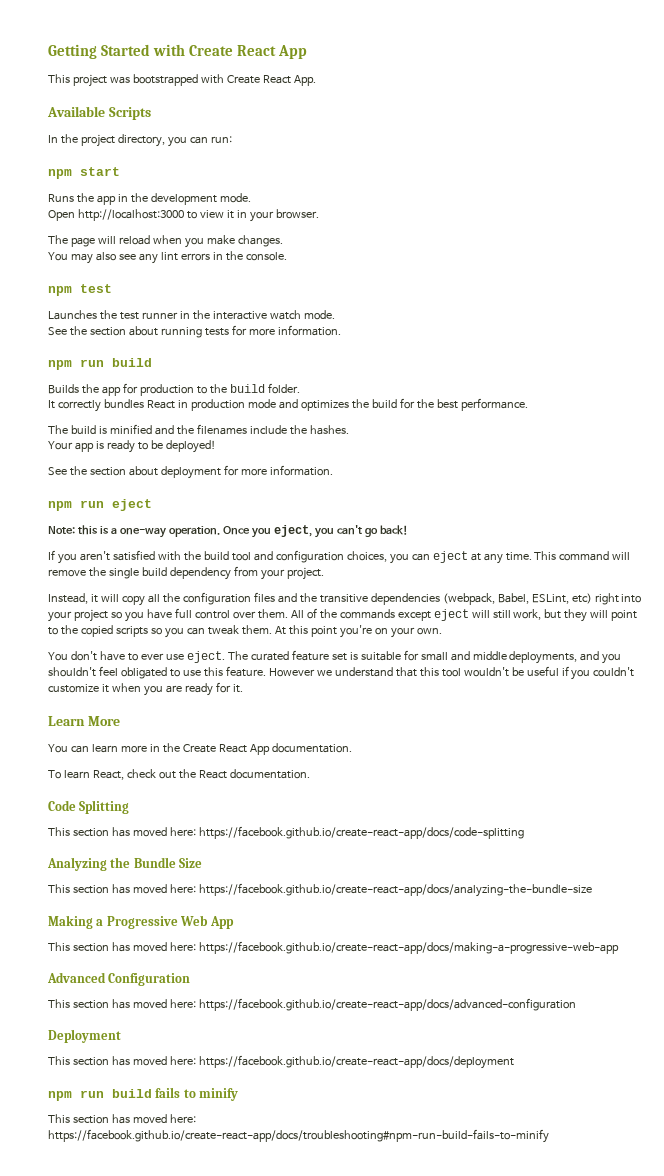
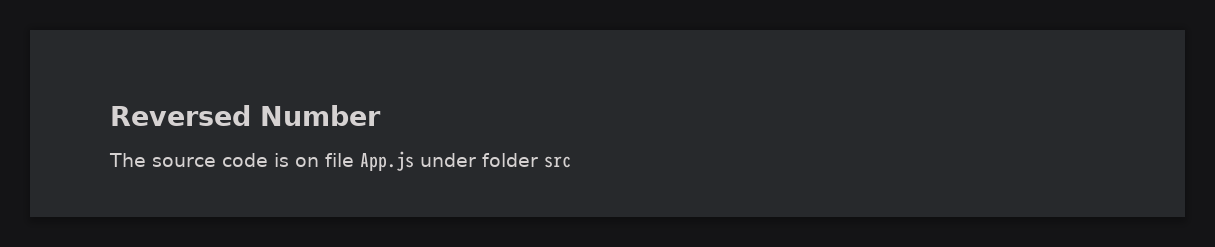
[48,44,307,59] [48,74,316,87] [47,106,151,120] [48,134,232,147] [48,167,120,179] [48,193,251,205] [48,209,319,222] [48,235,283,248] [48,251,287,264] [48,284,112,296] [48,310,335,320] [48,325,341,338] [48,358,152,370] [48,383,300,396] [48,398,528,412] [48,424,349,435] [48,440,216,453] [48,465,333,479] [48,499,152,511] [48,525,408,538] [48,550,631,564] [48,566,324,580] [48,592,642,606] [48,608,638,622] [48,625,442,638] [48,650,622,664] [48,666,635,680] [48,682,243,696] [48,716,120,726] [48,743,352,755] [48,769,310,780] [48,800,130,814] [48,826,524,839] [47,857,203,871] [48,883,592,897] [48,915,234,929] [48,941,619,954] [47,972,191,986] [48,998,576,1011] [48,1029,121,1043] [48,1055,514,1069] [48,1087,239,1101] [48,1114,196,1124] [48,1129,549,1143] Getting Started with Create React App // This project was bootstrapped with Create React App. // Available Scripts // In the project directory, you can run: // npm start // Runs the app in the development mode. // Open http://localhost:3000 to view it in your browser. // The page will reload when you make changes. // You may also see any lint errors in the console. // npm test // Launches the test runner in the interactive watch mode. // See the section about running tests for more information. // npm run build // Builds the app for production to the build folder. // It correctly bundles React in production mode and optimizes the build for the best performance. // The build is minified and the filenames include the hashes. // Your app is ready to be deployed! // See the section about deployment for more information. // npm run eject // Note: this is a one-way operation. Once you eject, you can't go back! // If you aren't satisfied with the build tool and configuration choices, you can eject at any time. This command will remove the single build dependency from your project. // Instead, it will copy all the configuration files and the transitive dependencies (webpack, Babel, ESLint, etc) right into your project so you have full control over them. All of the commands except eject will still work, but they will point to the copied scripts so you can tweak them. At this point you're on your own. // You don't have to ever use eject. The curated feature set is suitable for small and middle deployments, and you shouldn't feel obligated to use this feature. However we understand that this tool wouldn't be useful if you couldn't customize it when you are ready for it. // Learn More // You can learn more in the Create React App documentation. // To learn React, check out the React documentation. // Code Splitting // This section has moved here: https://facebook.github.io/create-react-app/docs/code-splitting // Analyzing the Bundle Size // This section has moved here: https://facebook.github.io/create-react-app/docs/analyzing-the-bundle-size // Making a Progressive Web App // This section has moved here: https://facebook.github.io/create-react-app/docs/making-a-progressive-web-app // Advanced Configuration // This section has moved here: https://facebook.github.io/create-react-app/docs/advanced-configuration // Deployment // This section has moved here: https://facebook.github.io/create-react-app/docs/deployment // npm run build fails to minify // This section has moved here: https://facebook.github.io/create-react-app/docs/troubleshooting#npm-run-build-fails-to-minify -> [110,105,381,126] [109,151,571,171] Reversed Number // The source code is on file App.js under folder src

